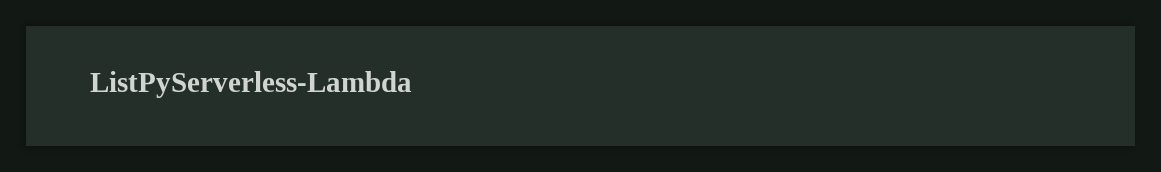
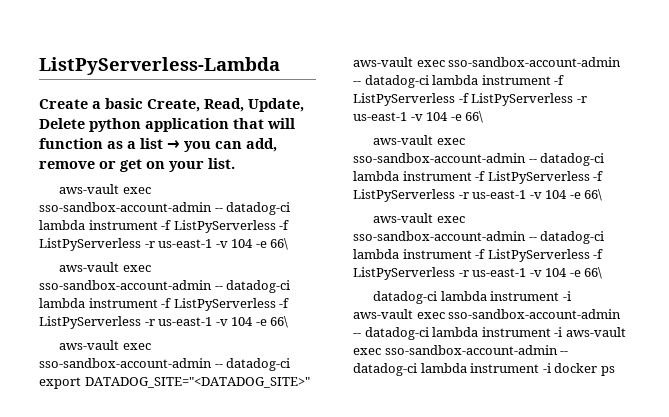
(412, 84) none -> [39,98,304,112] [39,118,295,132] [39,138,277,152] [39,158,235,172] [59,184,151,194] [39,202,291,215] [39,220,290,233] [39,238,289,251] [59,262,151,272] [39,280,291,293] [39,298,290,311] [39,316,289,329] [59,340,151,350] [39,358,291,371] [39,377,310,389] [353,57,622,67] [353,75,565,88] [353,93,587,106] [353,111,484,123] [373,135,465,145] [353,153,605,166] [353,171,604,184] [353,189,603,202] [373,213,465,223] [353,231,605,244] [353,249,604,262] [353,267,603,280] [373,291,571,304] [353,309,622,319] [353,327,626,340] [353,345,569,355] [353,363,615,376] // Create a basic Create, Read, Update, Delete python application that will function as a list → you can add, remove or get on your list. // aws-vault exec sso-sandbox-account-admin -- datadog-ci lambda instrument -f ListPyServerless -f ListPyServerless -r us-east-1 -v 104 -e 66\ // aws-vault exec sso-sandbox-account-admin -- datadog-ci lambda instrument -f ListPyServerless -f ListPyServerless -r us-east-1 -v 104 -e 66\ // aws-vault exec sso-sandbox-account-admin -- datadog-ci export DATADOG_SITE="<DATADOG_SITE>" aws-vault exec sso-sandbox-account-admin -- datadog-ci lambda instrument -f ListPyServerless -f ListPyServerless -r us-east-1 -v 104 -e 66\ // aws-vault exec sso-sandbox-account-admin -- datadog-ci lambda instrument -f ListPyServerless -f ListPyServerless -r us-east-1 -v 104 -e 66\ // aws-vault exec sso-sandbox-account-admin -- datadog-ci lambda instrument -f ListPyServerless -f ListPyServerless -r us-east-1 -v 104 -e 66\ // datadog-ci lambda instrument -i aws-vault exec sso-sandbox-account-admin -- datadog-ci lambda instrument -i aws-vault exec sso-sandbox-account-admin -- datadog-ci lambda instrument -i docker ps

